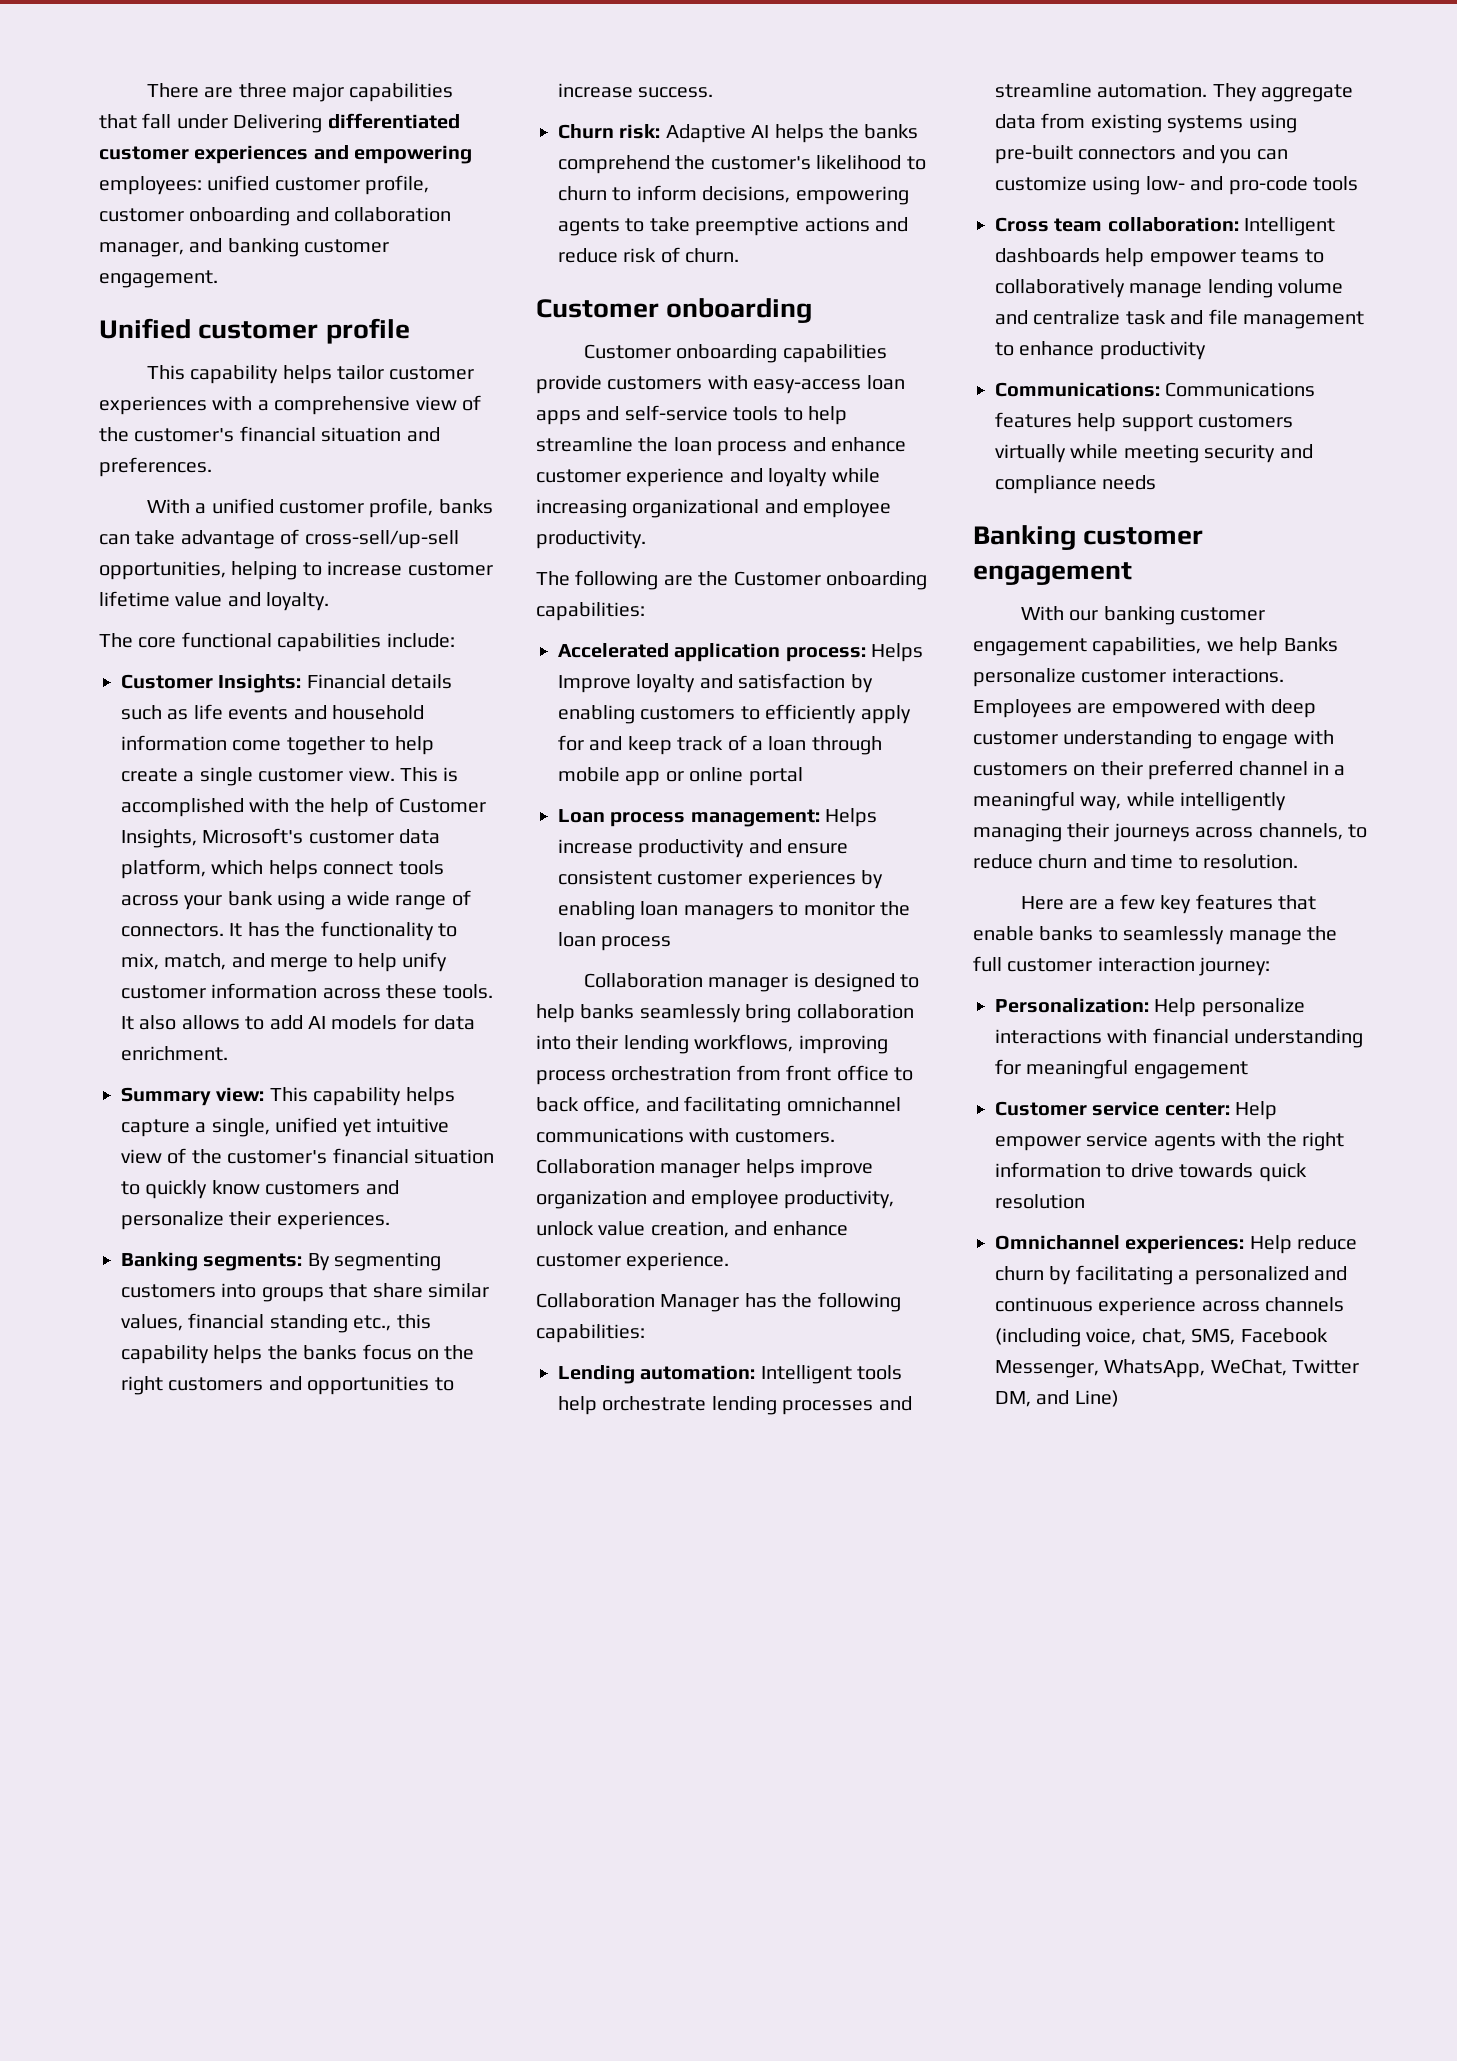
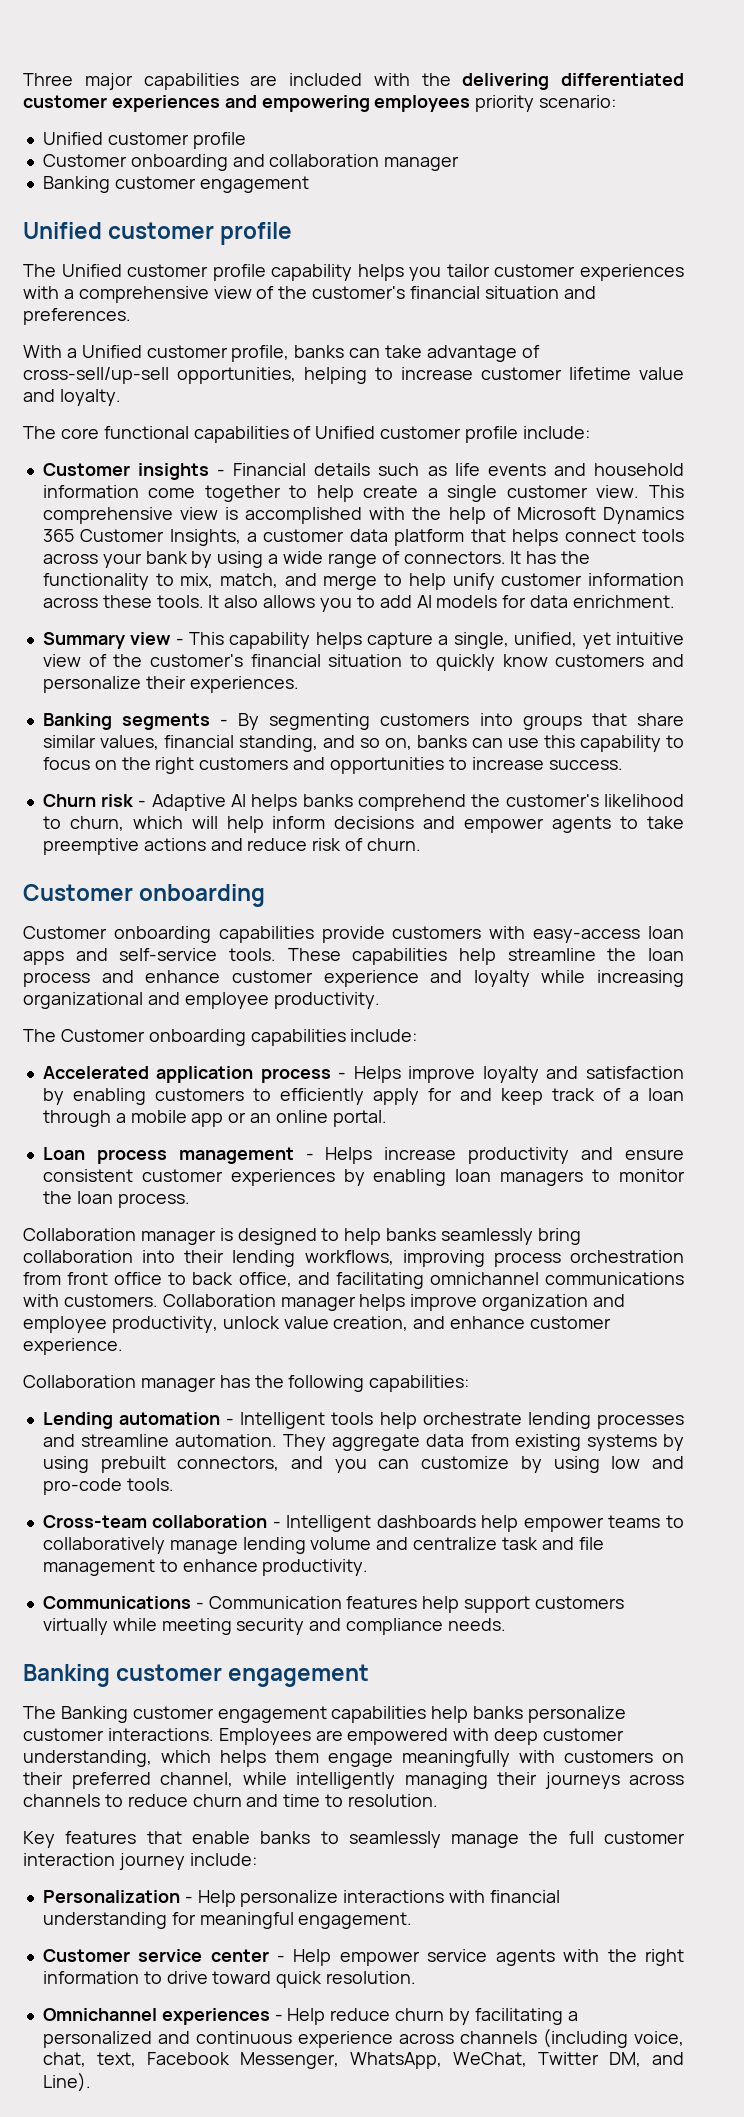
[146,83,454,102] [99,113,323,133] There are three major capabilities that fall under Delivering -> [23,73,550,90] Three major capabilities are included with the delivering
[99,175,430,195] [99,207,452,226] [99,238,390,257] [99,270,218,288] [99,318,410,344] [146,365,332,384] employees: unified customer profile, customer onboarding and collaboration manager, and banking customer engagement. // Unified customer profile // This capability helps -> [374,95,617,112] [42,132,246,149] [42,154,460,171] [42,176,309,193] [23,222,293,245] [23,264,442,281] employees priority scenario: // Unified customer profile // Customer onboarding and collaboration manager // Banking customer engagement // Unified customer profile // The Unified customer profile capability helps you
[211,498,274,514] unified -> [81,345,142,358] Unified
(382, 642) none -> [293,426,519,443] of Unified customer profile
[218,674,302,693] Insights: -> [137,463,226,480] insights -
(438, 774) none -> [42,507,218,524] comprehensive view
(394, 805) none -> [516,507,684,524] [42,529,74,542] Microsoft Dynamics 365
[202,828,304,844] Microsoft's -> [247,532,258,542] a
[121,859,264,879] platform, which -> [394,529,506,546] platform that
(273, 898) none -> [191,551,213,568] by
(240, 1022) none -> [319,598,352,612] you
[216,1087,265,1102] view: -> [130,632,184,645] view -
[275,1117,338,1133] unified -> [514,632,578,647] unified,
[203,1253,303,1271] segments: -> [121,713,229,730] segments -
[269,1314,431,1333] [121,1345,358,1364] standing etc., this capability helps the banks -> [238,735,684,752] standing, and so on, banks can use this capability to
[619,124,661,139] risk: -> [101,794,147,807] risk -
[829,124,859,139] the -> (298, 802) none
[558,185,909,205] churn to inform decisions, empowering -> [69,816,545,833] churn, which will help inform decisions and empower
[733,406,803,421] tools to -> [228,948,448,965] tools. These capabilities
[575,570,927,590] [536,602,645,621] [558,643,924,662] [558,675,631,693] following are the Customer onboarding capabilities: // Accelerated application process: Helps Improve -> [60,1029,418,1046] [42,1066,476,1083] Customer onboarding capabilities include: // Accelerated application process - Helps improve
(882, 745) none -> [115,1113,126,1123] a
[689,767,803,786] online portal -> [250,1110,387,1127] an online portal.
[690,809,820,827] management: -> [178,1147,314,1164] management -
[601,936,672,951] process -> [117,1193,190,1208] process.
[660,1294,740,1312] Manager -> [140,1377,216,1392] manager
[640,1365,756,1380] automation: -> [118,1412,235,1425] automation -
[1248,114,1297,133] [995,145,1288,164] [995,176,1358,195] [995,217,1239,232] using pre-built connectors and you can customize using low- and pro-code tools // Cross team collaboration: -> [663,1434,684,1451] [42,1456,685,1473] [42,1478,174,1495] [42,1515,281,1528] by using prebuilt connectors, and you can customize by using low and pro-code tools. // Cross-team collaboration -
[1099,341,1206,360] [995,382,1316,397] productivity // Communications: Communications -> [262,1559,369,1576] [42,1596,342,1609] productivity. // Communications - Communication
[1102,475,1157,490] [973,525,1204,550] [973,562,1132,585] [1020,606,1266,625] [973,637,1338,656] needs // Banking customer engagement // With our banking customer engagement capabilities, we help Banks -> [447,1618,506,1631] [23,1664,370,1687] [23,1706,524,1723] needs. // Banking customer engagement // The Banking customer engagement capabilities help banks
[1063,730,1289,749] understanding to engage -> [23,1750,510,1767] understanding, which helps them engage meaningfully
[1238,761,1346,776] [973,791,1122,811] channel in a meaningful way, -> [160,1772,233,1787] channel,
[1258,823,1343,840] channels, -> [23,1794,100,1807] channels
[1020,894,1192,914] Here are a few key -> [23,1831,55,1848] Key
[1199,957,1271,976] [995,998,1149,1013] journey: // Personalization: -> [118,1853,257,1870] [42,1890,193,1903] journey include: // Personalization -
[1133,1061,1248,1079] engagement -> [298,1912,413,1929] engagement.
[1164,1102,1230,1116] center: -> [210,1949,286,1962] center -
[1179,1163,1307,1182] [995,1194,1085,1209] towards quick resolution -> [212,1971,417,1988] toward quick resolution.
[1125,1235,1245,1254] experiences: -> [161,2008,283,2025] experiences -
[1191,1328,1236,1345] SMS, -> [96,2052,136,2067] text,
[1074,1390,1119,1407] Line) -> [42,2072,91,2092] Line).

